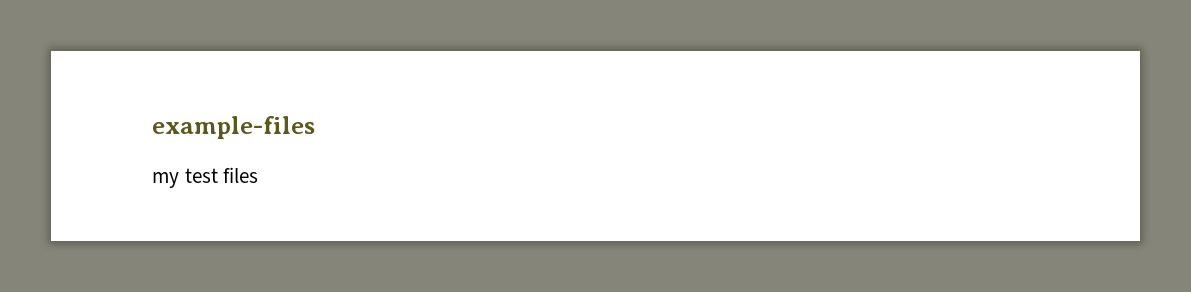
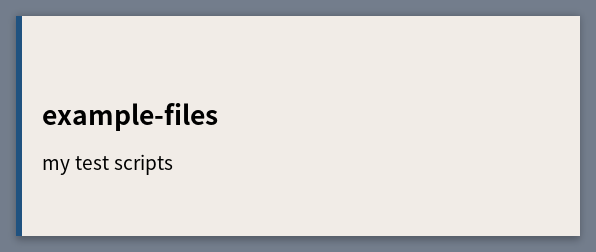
[223,167,259,183] files -> [114,154,174,175] scripts

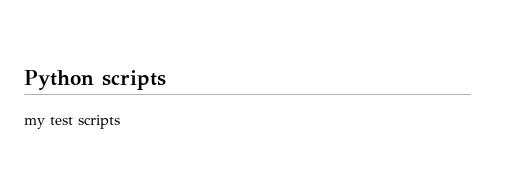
[42,103,218,131] example-files -> [24,70,166,90] Python scripts

